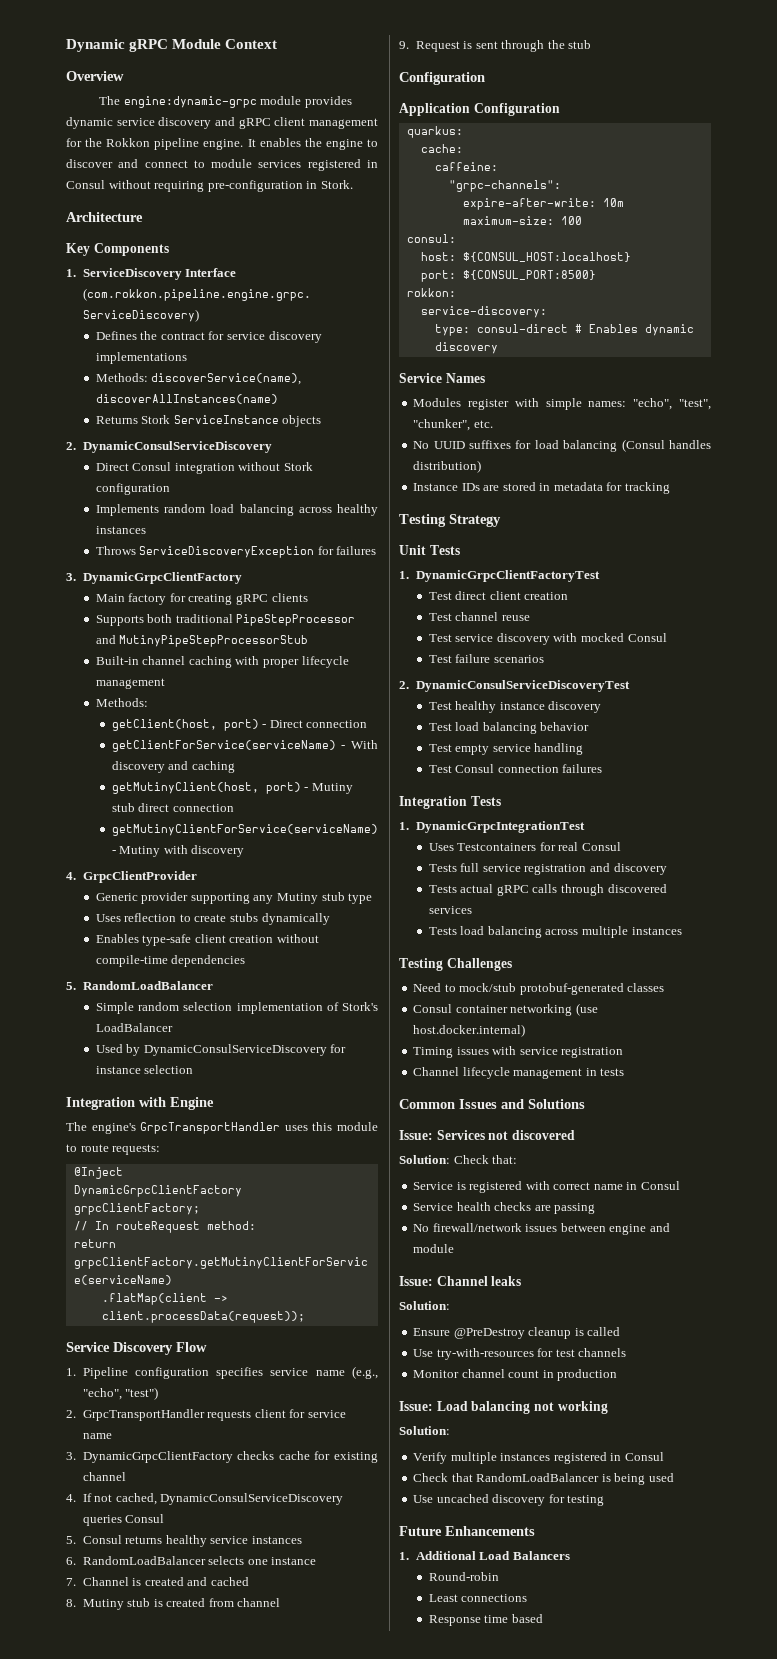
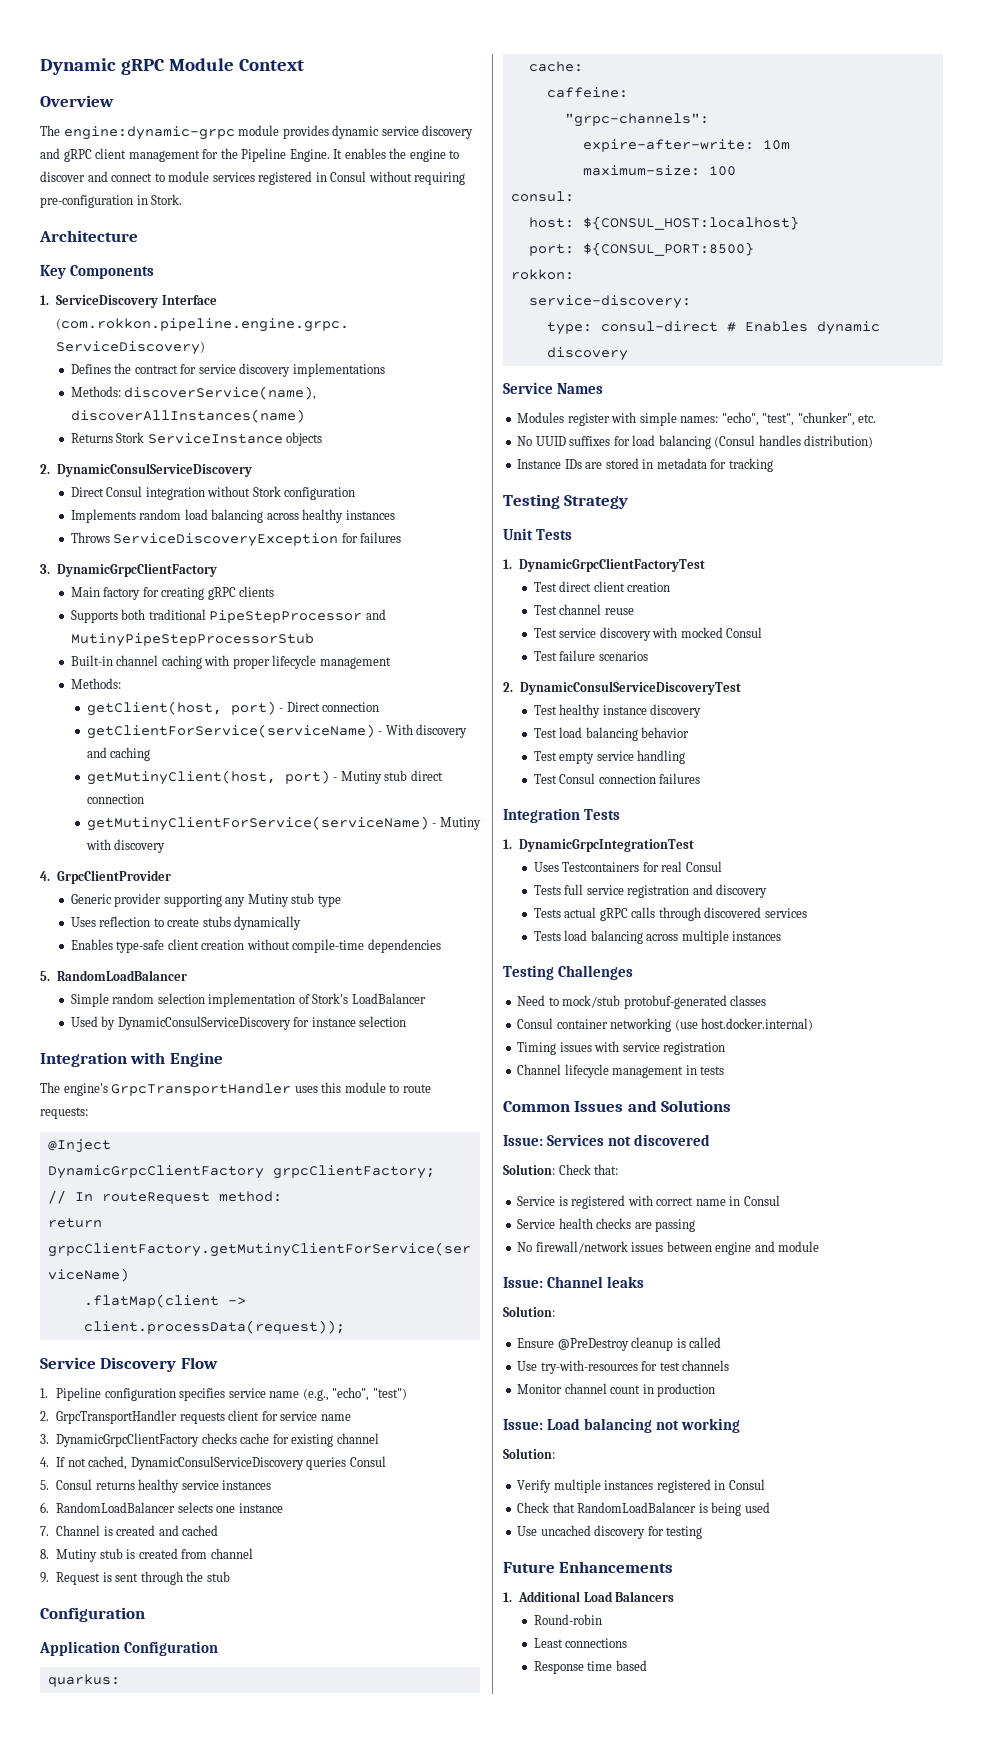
[106,138,244,150] Rokkon pipeline engine. -> [241,148,330,162] Pipeline Engine.

